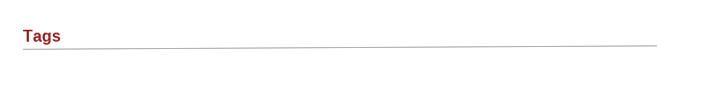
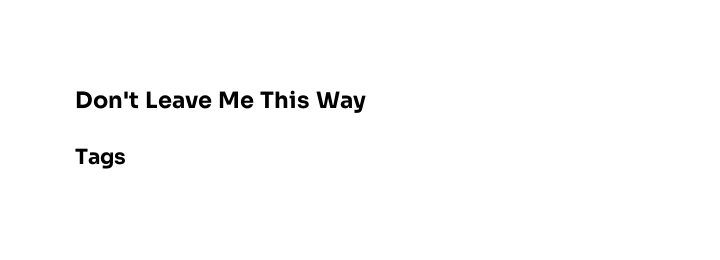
(22, 37) none -> [75,90,367,113] Don't Leave Me This Way //

